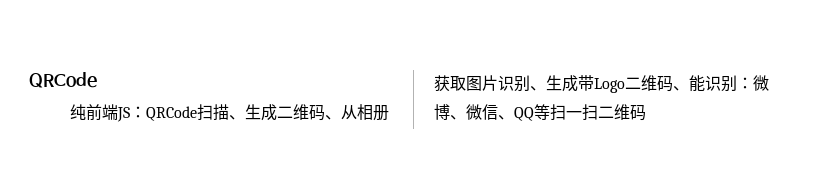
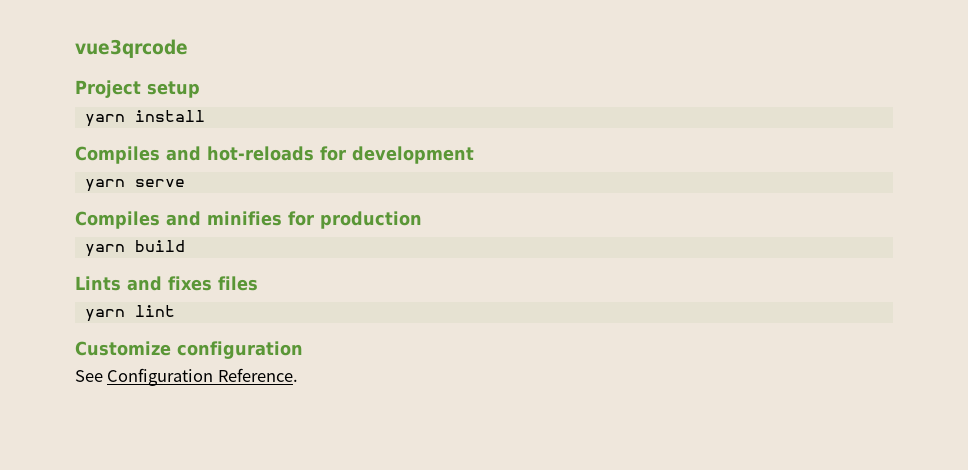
[29,72,97,88] [69,104,389,122] [434,75,769,93] [434,104,646,121] QRCode // 纯前端JS：QRCode扫描、生成二维码、从相册获取图片识别、生成带Logo二维码、能识别：微博、微信、QQ等扫一扫二维码 -> [75,39,188,58] [75,80,200,98] [84,110,205,127] [75,146,474,164] [84,179,185,192] [75,211,422,229] [84,240,185,257] [75,276,258,291] [84,305,175,322] [75,341,303,359] [75,368,298,386] vue3qrcode // Project setup // yarn install // Compiles and hot-reloads for development // yarn serve // Compiles and minifies for production // yarn build // Lints and fixes files // yarn lint // Customize configuration // See Configuration Reference.

